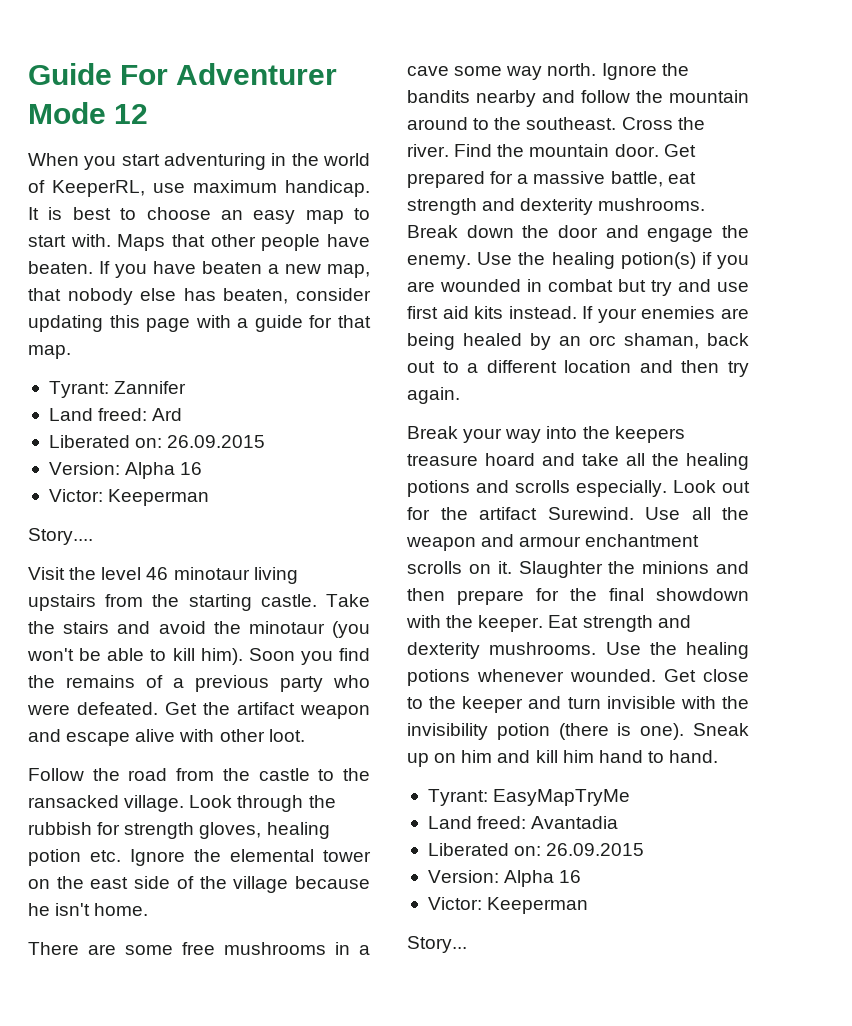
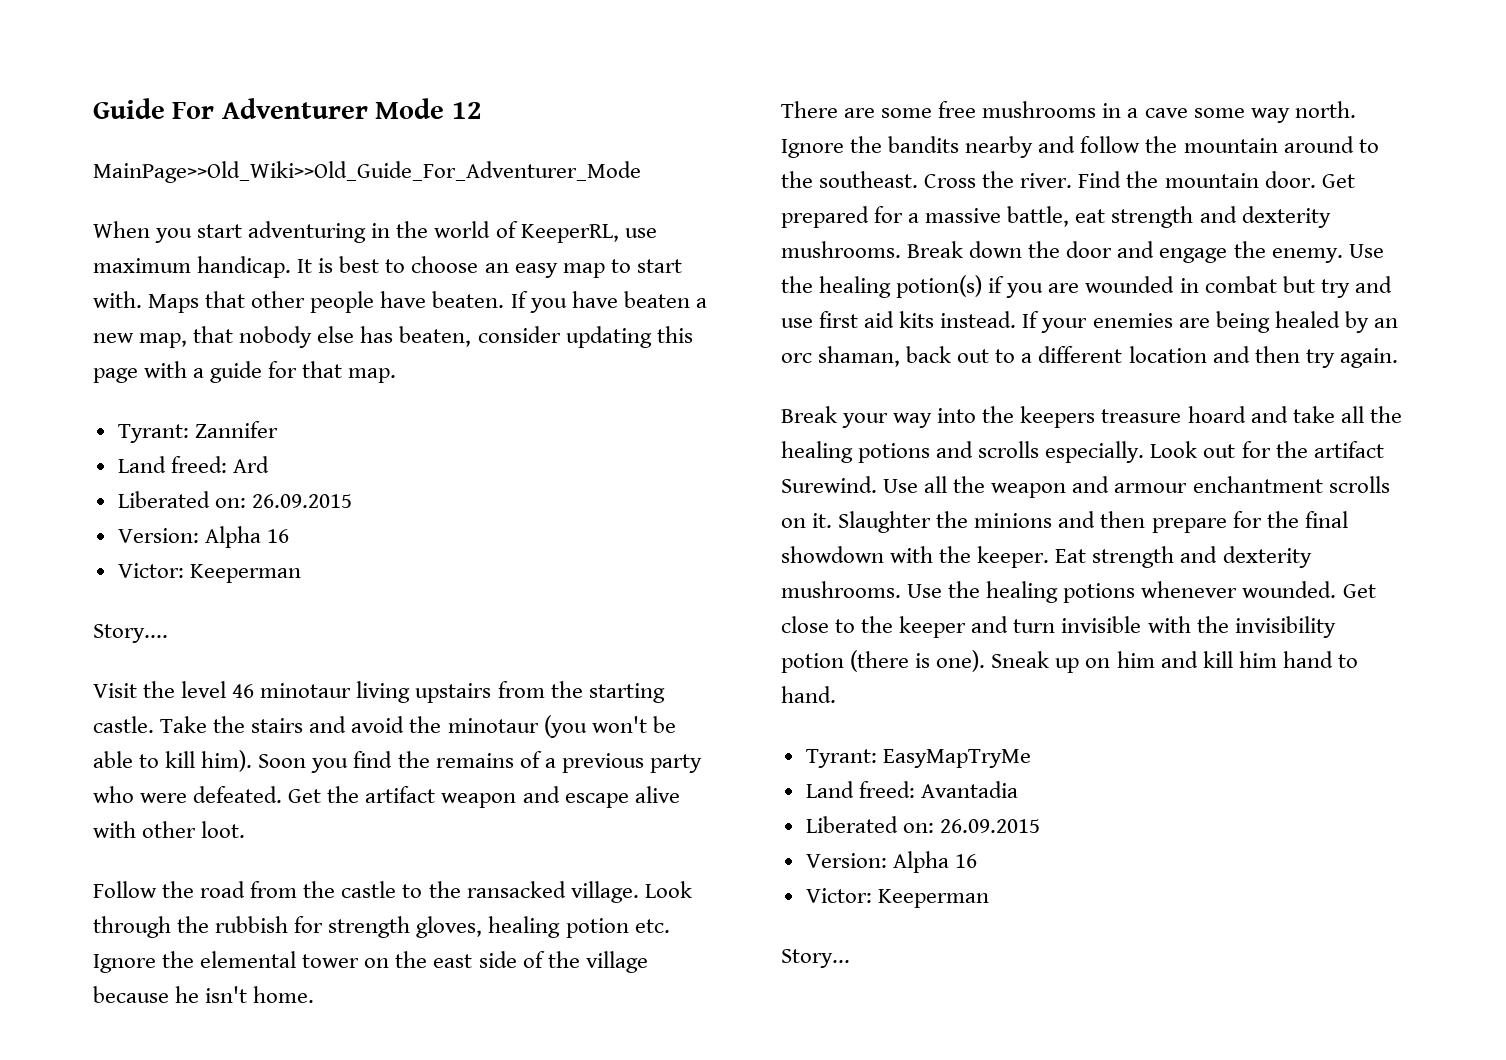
(149, 114) none -> [93,161,641,183] // MainPage>>Old_Wiki>>Old_Guide_For_Adventurer_Mode

